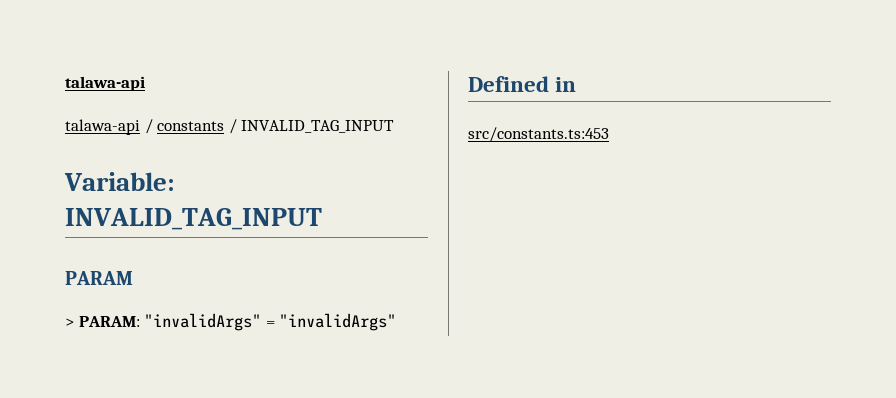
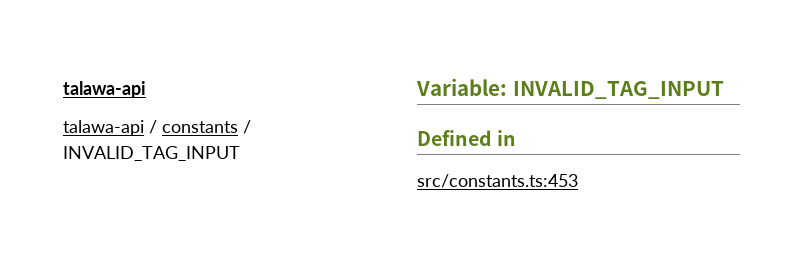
[65,271,133,285] [65,313,397,331] // PARAM // > PARAM: "invalidArgs" = "invalidArgs" -> (724, 90) none

